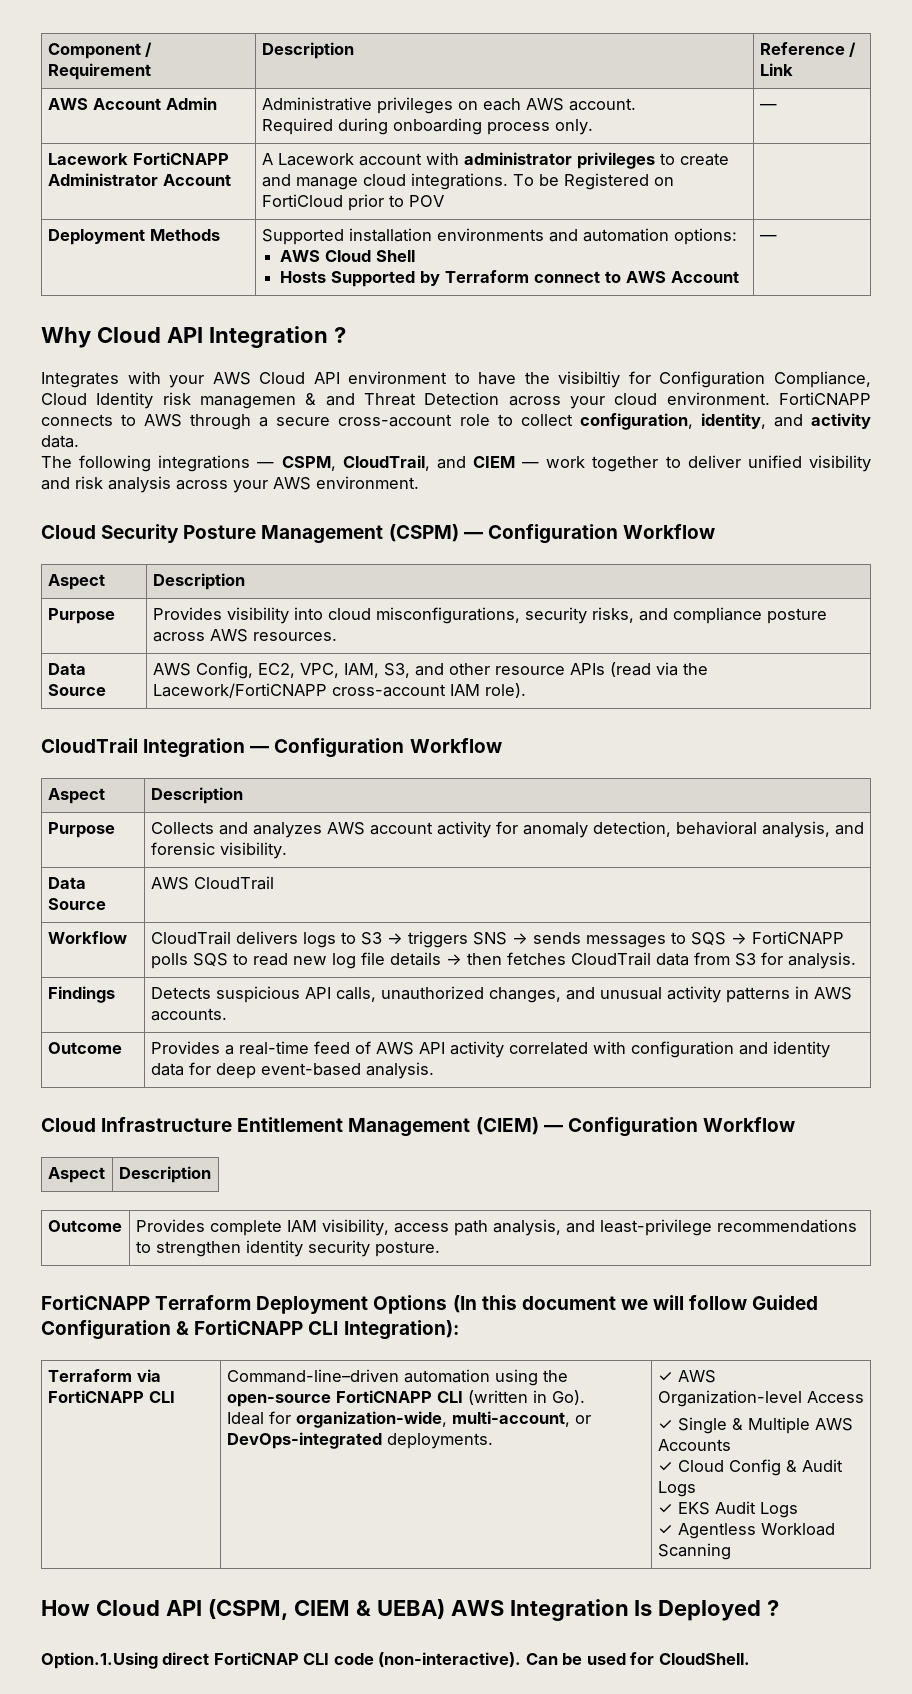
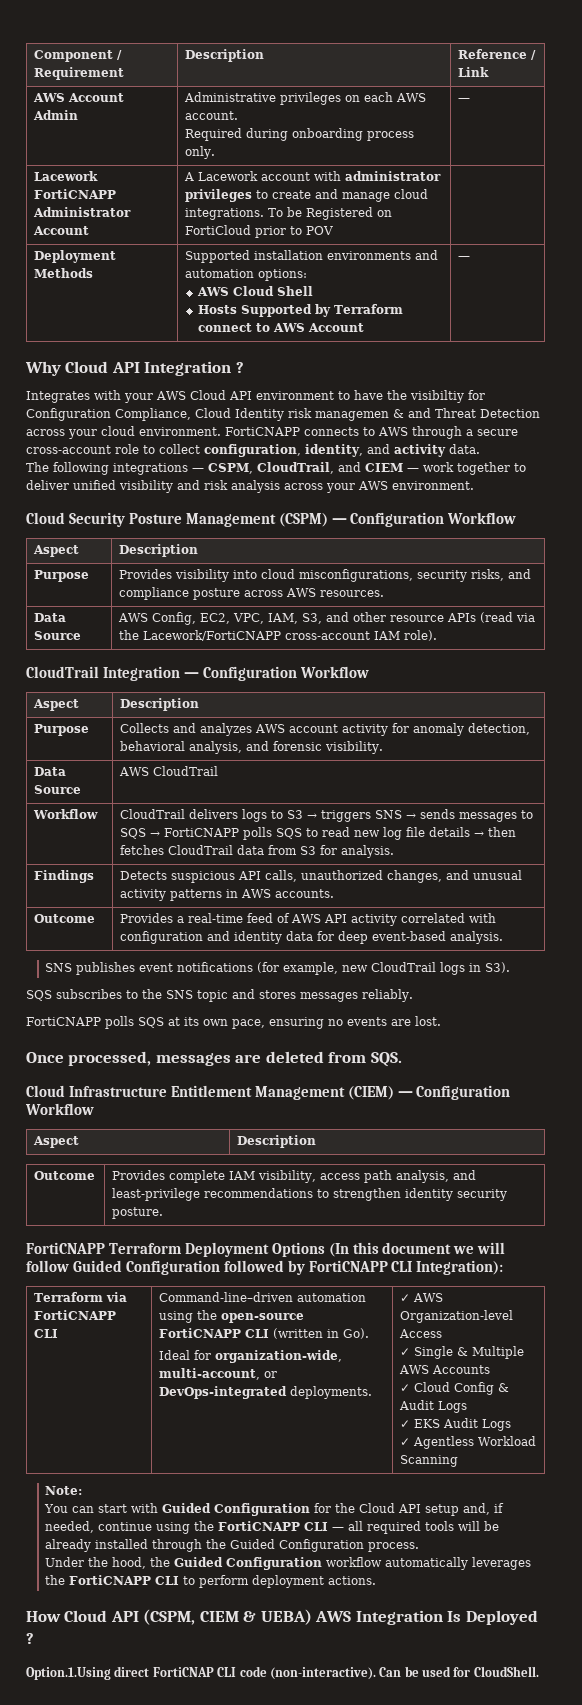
(434, 1070) none -> [45,962,511,975] [26,989,413,1002] [26,1016,441,1029] [26,1051,402,1067] // SNS publishes event notifications (for example, new CloudTrail logs in S3). // SQS subscribes to the SNS topic and stores messages reliably. // FortiCNAPP polls SQS at its own pace, ensuring no events are lost. // Once processed, messages are deleted from SQS.
[176,1321,190,1335] & -> [223,1260,305,1275] followed by
(731, 1551) none -> [45,1486,83,1495] [44,1503,505,1516] [45,1521,500,1534] [45,1539,420,1552] [45,1557,532,1570] [45,1575,377,1588] // Note: // You can start with Guided Configuration for the Cloud API setup and, if needed, continue using the FortiCNAPP CLI — all required tools will be already installed through the Guided Configuration process. // Under the hood, the Guided Configuration workflow automatically leverages the FortiCNAPP CLI to perform deployment actions.

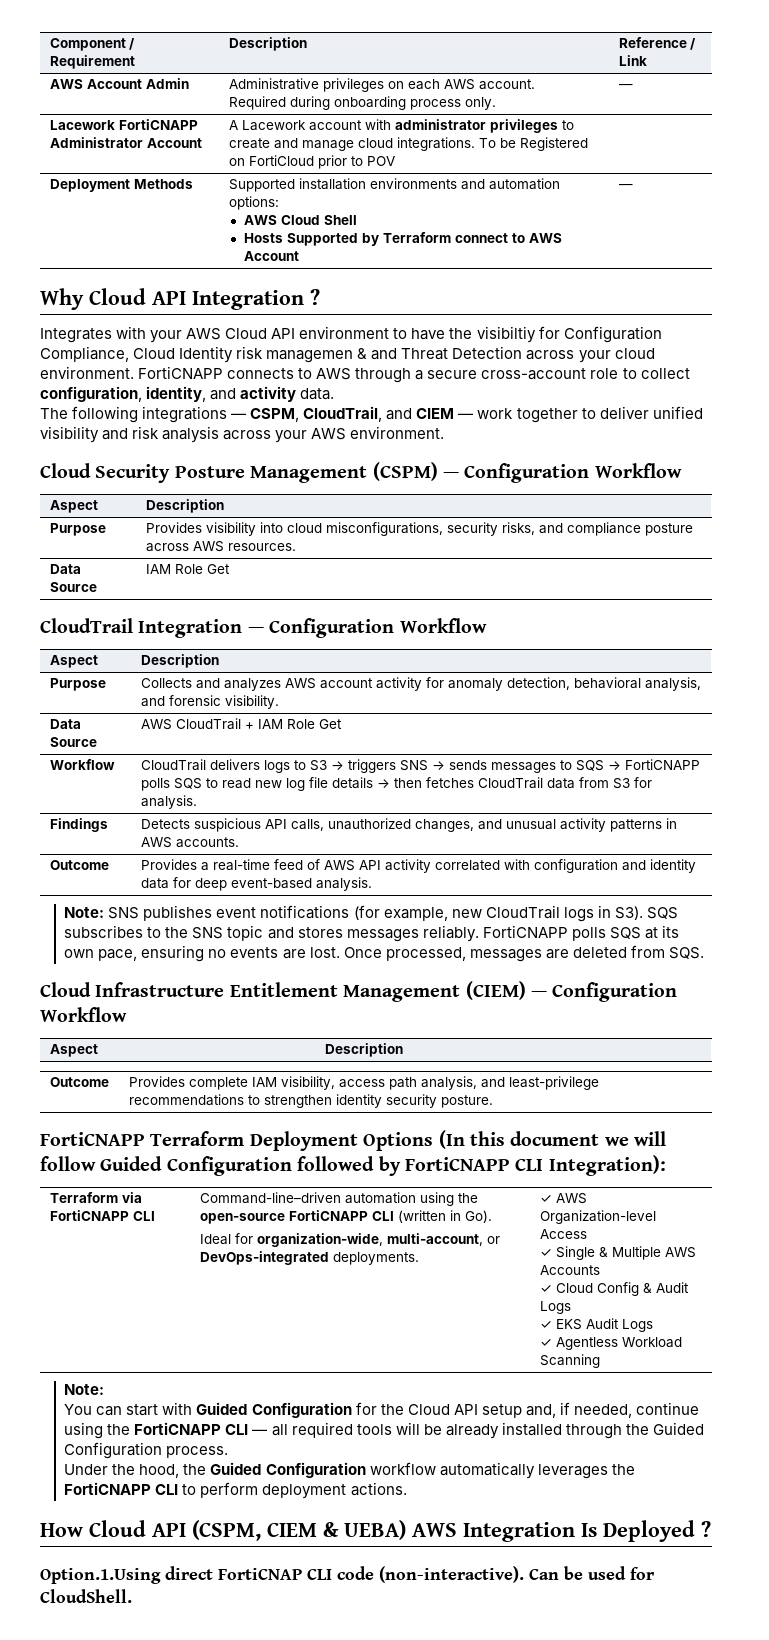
[118,612,536,625] [119,630,438,641] AWS Config, EC2, VPC, IAM, S3, and other resource APIs (read via the Lacework/FortiCNAPP cross-account IAM role). -> [145,564,230,574] IAM Role Get
(219, 771) none -> [244,719,342,729] + IAM Role Get
(504, 937) none -> [64,907,105,918] Note:
(511, 967) // -> (643, 913) none
(413, 995) // -> (479, 933) none
(441, 1021) // -> (340, 952) none

